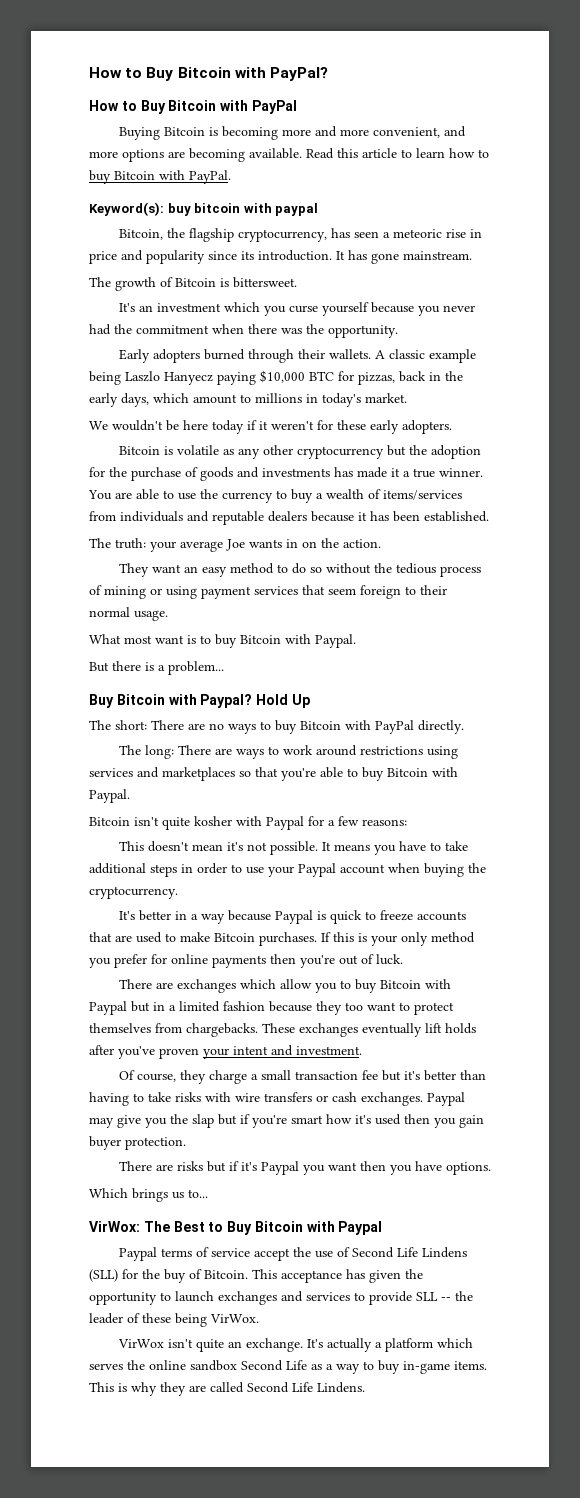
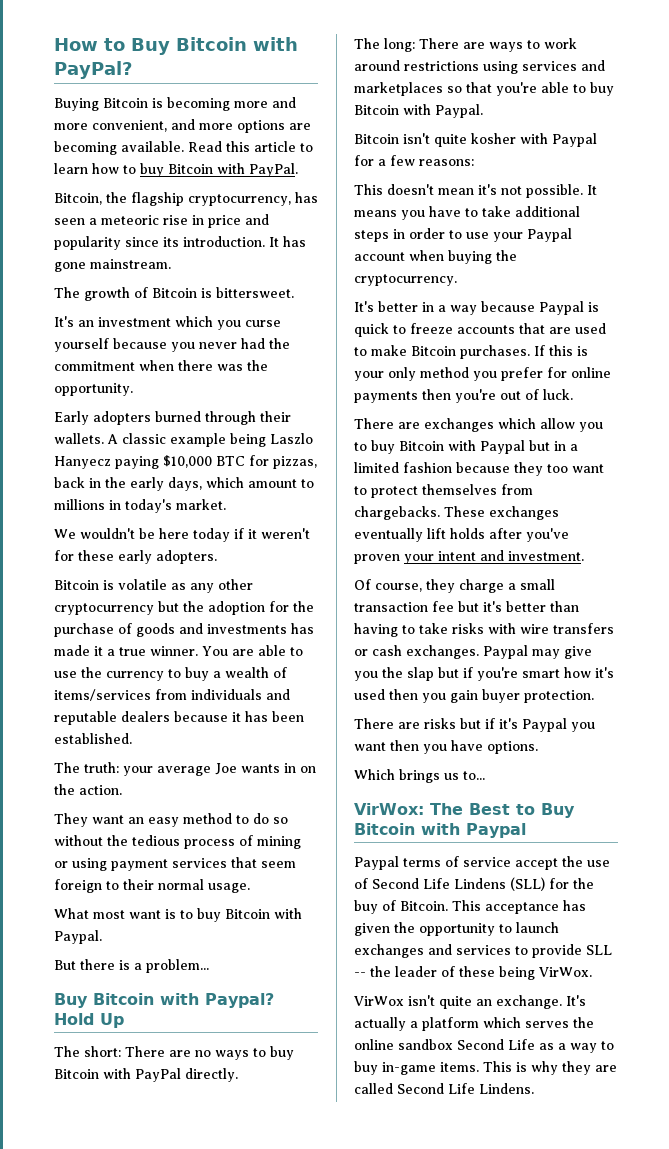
[89,100,297,114] // How to Buy Bitcoin with PayPal -> (132, 70) none
[89,202,319,216] // Keyword(s): buy bitcoin with paypal -> (298, 170) none

